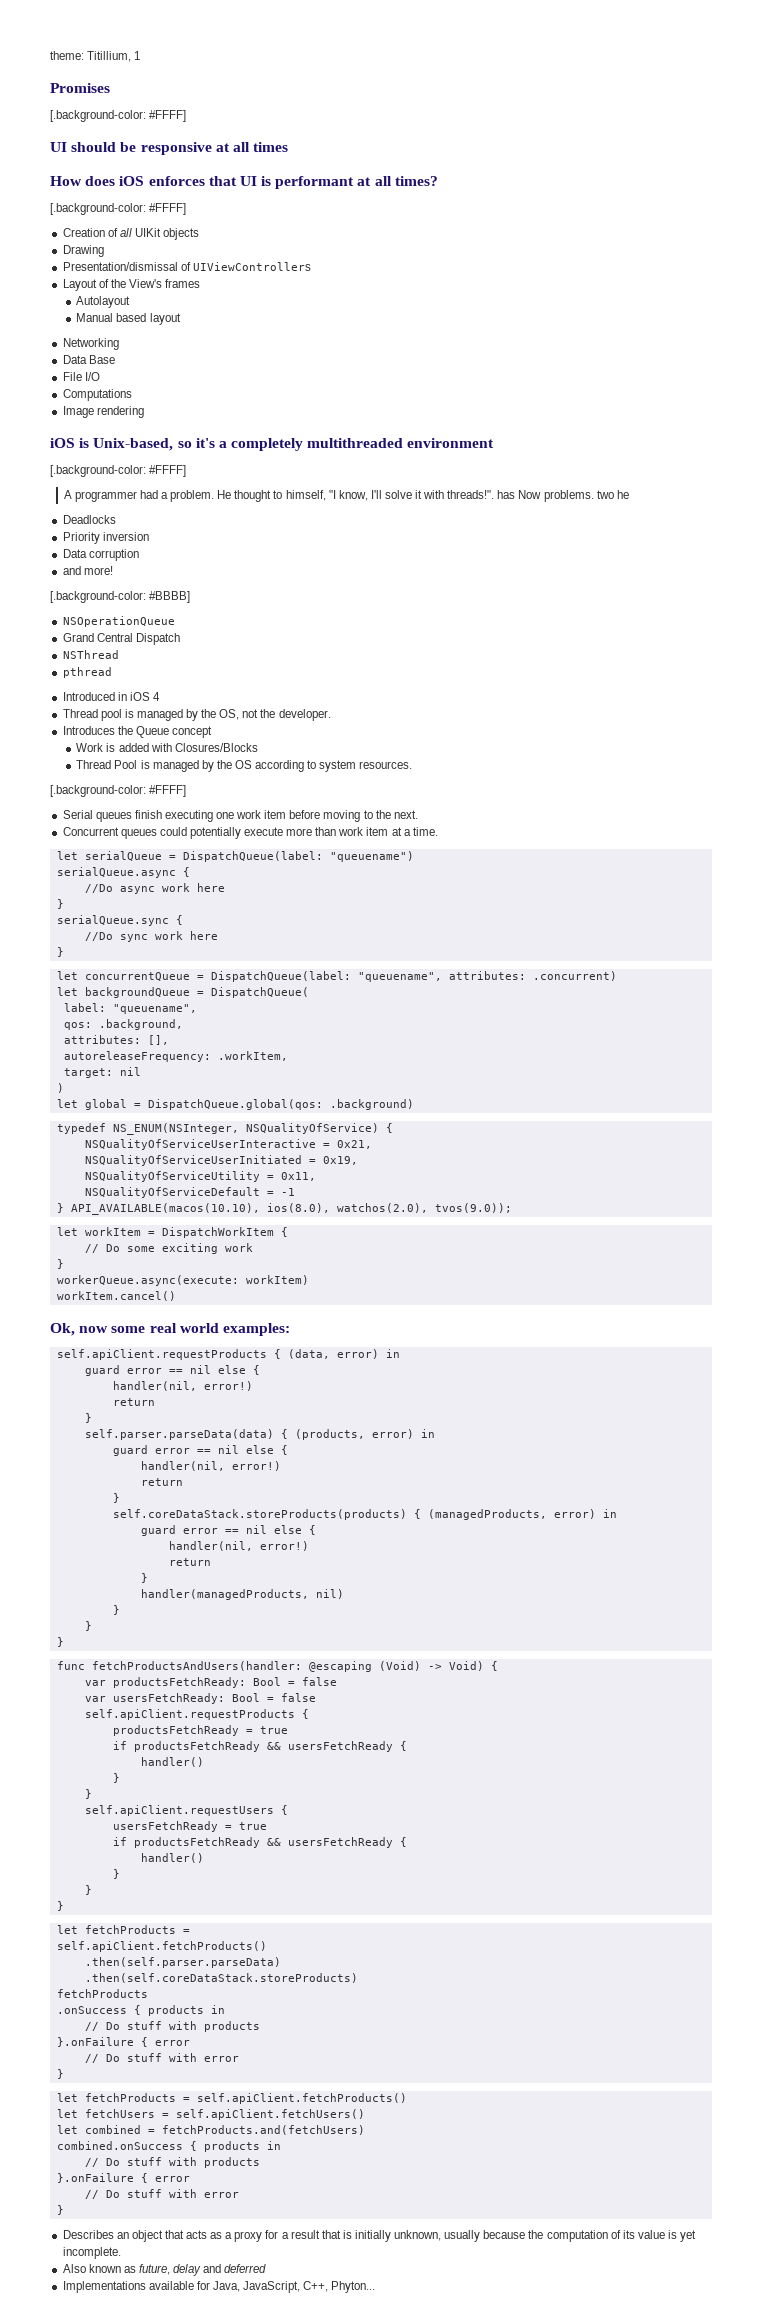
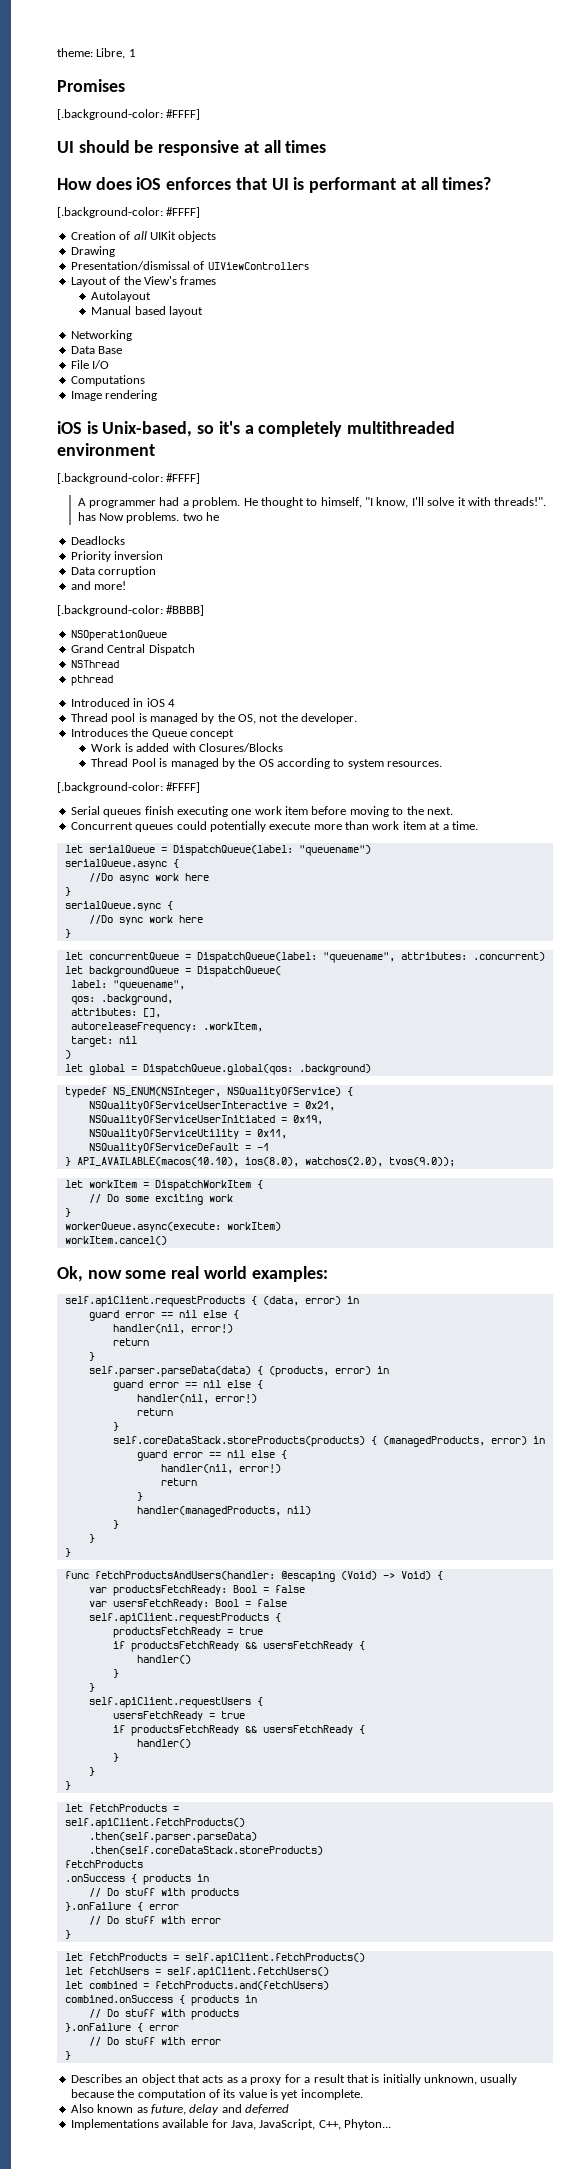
[87,51,132,62] Titillium, -> [96,48,126,59] Libre,

